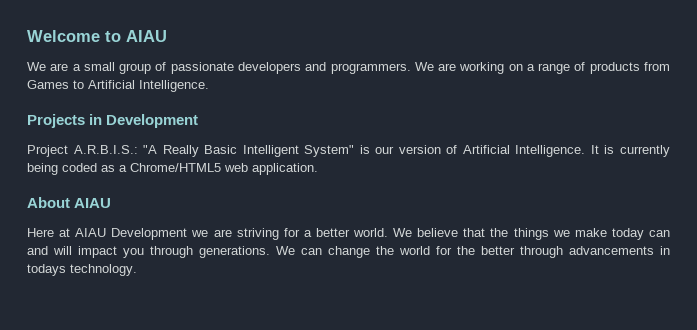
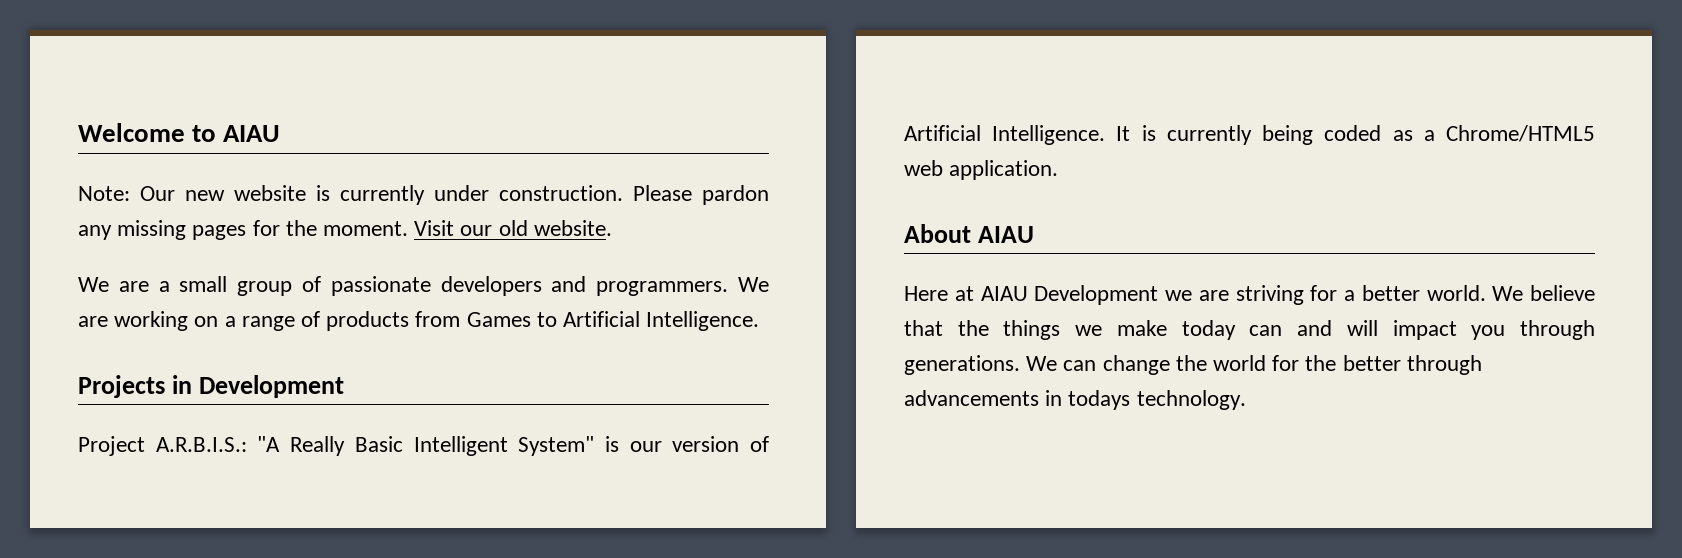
(167, 36) none -> [78,185,769,205] [78,220,612,240] // Note: Our new website is currently under construction. Please pardon any missing pages for the moment. Visit our old website.

